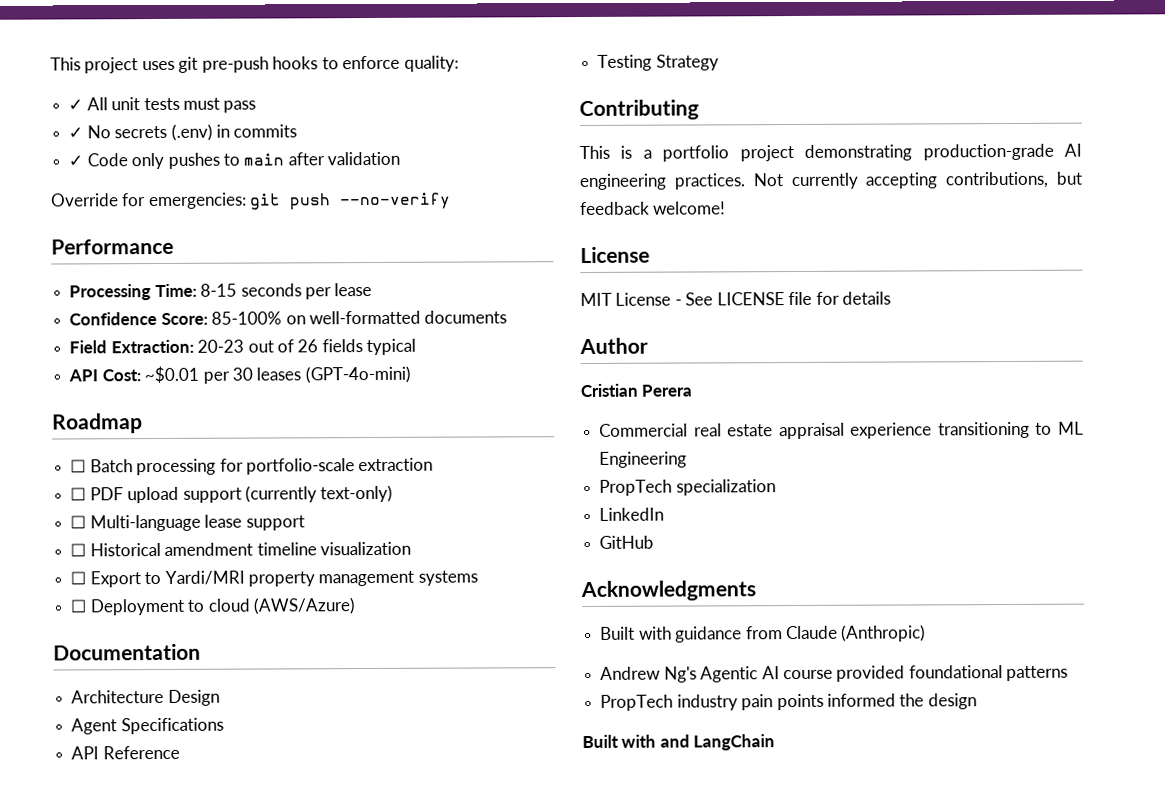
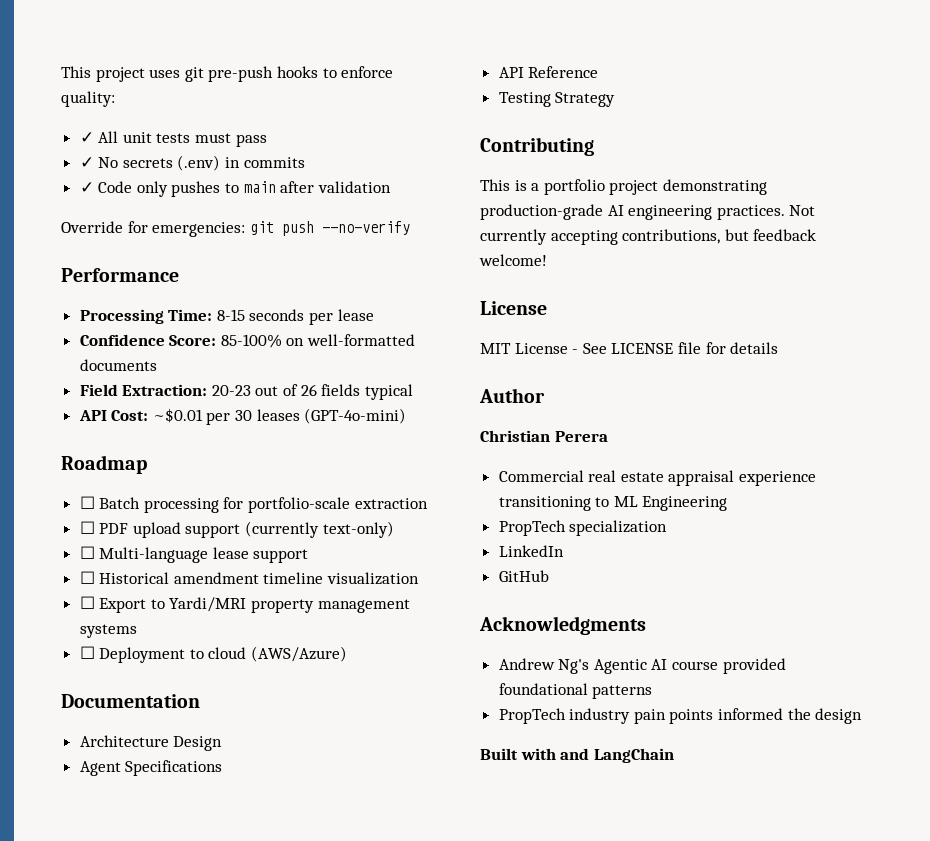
[580,383,638,398] Cristian -> [480,430,550,442] Christian
[600,624,927,643] // Built with guidance from Claude (Anthropic) -> (646, 625) none

